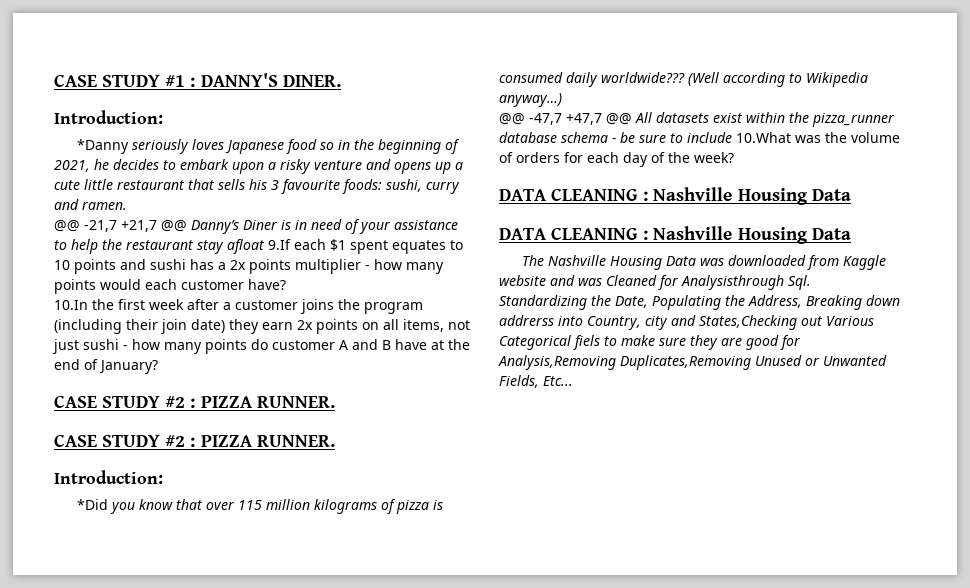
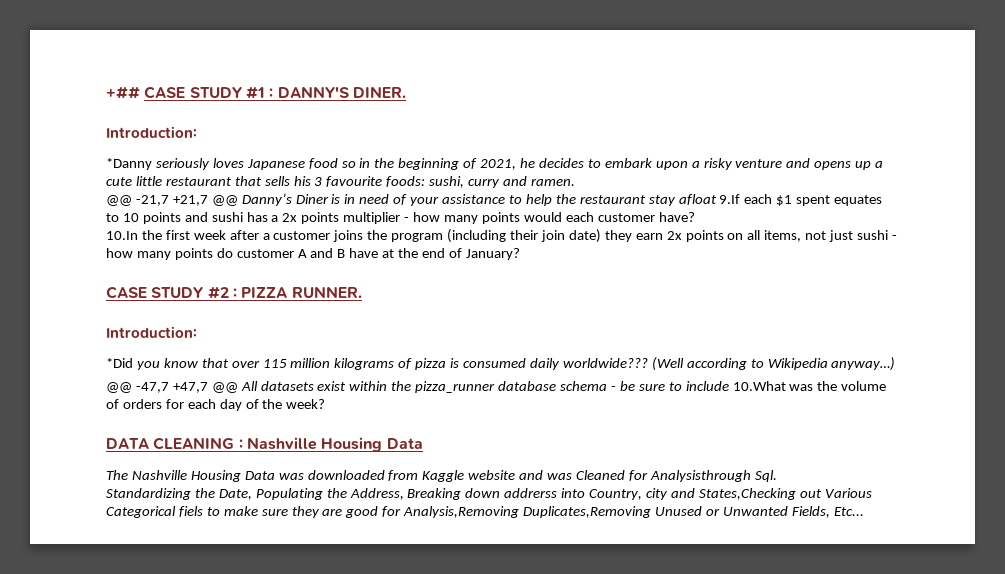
(54, 80) none -> [106,86,140,99] +##
[54,434,335,447] // CASE STUDY #2 : PIZZA RUNNER. -> (362, 292) none
[499,226,851,244] // DATA CLEANING : Nashville Housing Data -> (423, 443) none

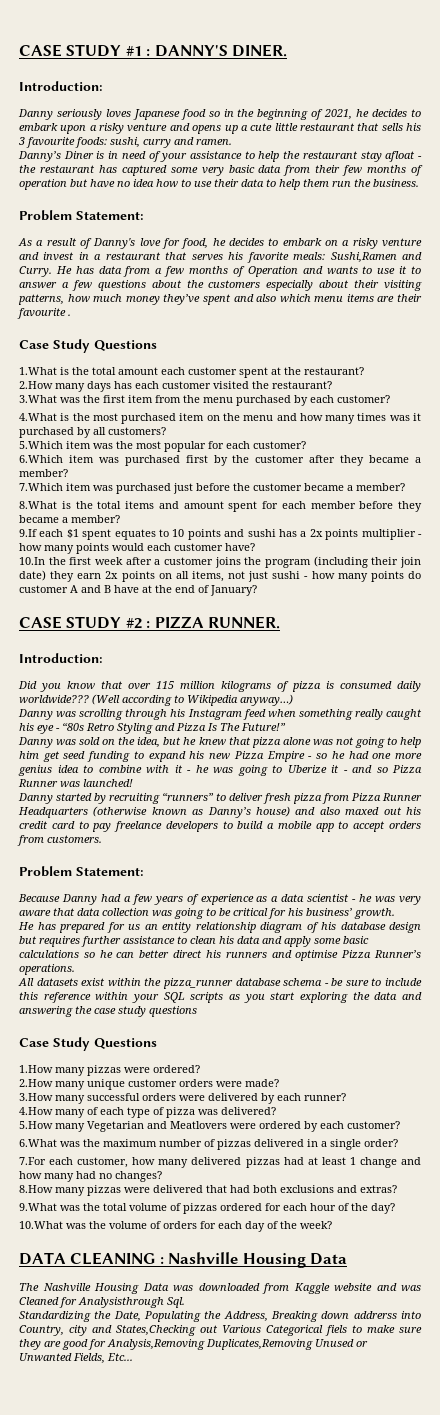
[106,86,140,99] +## -> (19, 50) none
[106,158,152,170] *Danny -> [18,109,53,120] Danny
[106,195,238,206] @@ -21,7 +21,7 @@ -> (232, 142) none
(717, 199) none -> [418,156,423,159] [19,165,424,176] [19,179,419,190] [19,210,144,221] [18,238,422,249] [19,252,422,263] [19,266,422,277] [19,280,422,291] [18,294,422,305] [17,308,71,319] [19,339,157,353] [19,367,364,378] [19,381,332,392] [19,395,390,406] [19,413,421,424] [19,427,166,438] [19,441,306,452] [19,455,422,466] [19,469,68,477] [19,483,405,494] [19,501,422,512] [19,515,120,523] - the restaurant has captured some very basic data from their few months of operation but have no idea how to use their data to help them run the business. // Problem Statement: // As a result of Danny's love for food, he decides to embark on a risky venture and invest in a restaurant that serves his favorite meals: Sushi,Ramen and Curry. He has data from a few months of Operation and wants to use it to answer a few questions about the customers especially about their visiting patterns, how much money they’ve spent and also which menu items are their favourite . // Case Study Questions // 1.What is the total amount each customer spent at the restaurant? // 2.How many days has each customer visited the restaurant? // 3.What was the first item from the menu purchased by each customer? // 4.What is the most purchased item on the menu and how many times was it purchased by all customers? // 5.Which item was the most popular for each customer? // 6.Which item was purchased first by the customer after they became a member? // 7.Which item was purchased just before the customer became a member? // 8.What is the total items and amount spent for each member before they became a member? //
[106,358,133,368] *Did -> [18,681,37,689] Did
[106,382,238,393] @@ -47,7 +47,7 @@ -> [18,709,423,720] [19,722,286,734] [18,737,421,748] [19,751,422,762] [18,765,422,776] [18,779,133,787] [18,792,422,804] [18,806,421,818] [19,821,422,832] [17,835,102,846] [19,866,144,877] [18,894,422,905] [19,908,395,919] [18,922,421,933] [19,936,369,947] [19,950,421,961] [19,964,75,975] Danny was scrolling through his Instagram feed when something really caught his eye - “80s Retro Styling and Pizza Is The Future!” // Danny was sold on the idea, but he knew that pizza alone was not going to help him get seed funding to expand his new Pizza Empire - so he had one more genius idea to combine with it - he was going to Uberize it - and so Pizza Runner was launched! // Danny started by recruiting “runners” to deliver fresh pizza from Pizza Runner Headquarters (otherwise known as Danny’s house) and also maxed out his credit card to pay freelance developers to build a mobile app to accept orders from customers. // Problem Statement: // Because Danny had a few years of experience as a data scientist - he was very aware that data collection was going to be critical for his business’ growth. // He has prepared for us an entity relationship diagram of his database design but requires further assistance to clean his data and apply some basic calculations so he can better direct his runners and optimise Pizza Runner’s operations. //
(729, 386) none -> [19,992,422,1003] [19,1006,197,1017] [19,1037,157,1051] [19,1065,200,1076] [19,1079,279,1090] [19,1093,346,1104] [19,1107,276,1118] [19,1121,400,1132] [19,1139,398,1150] [19,1157,421,1168] [19,1171,162,1182] [19,1185,397,1196] [19,1203,395,1214] this reference within your SQL scripts as you start exploring the data and answering the case study questions // Case Study Questions // 1.How many pizzas were ordered? // 2.How many unique customer orders were made? // 3.How many successful orders were delivered by each runner? // 4.How many of each type of pizza was delivered? // 5.How many Vegetarian and Meatlovers were ordered by each customer? // 6.What was the maximum number of pizzas delivered in a single order? // 7.For each customer, how many delivered pizzas had at least 1 change and how many had no changes? // 8.How many pizzas were delivered that had both exclusions and extras? // 9.What was the total volume of pizzas ordered for each hour of the day? //

